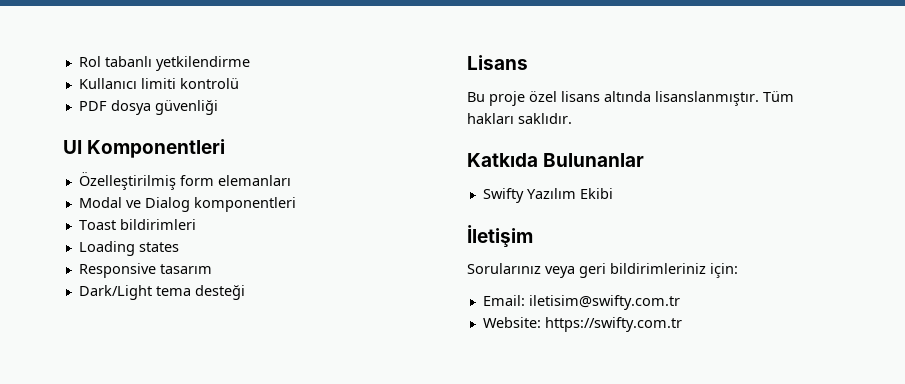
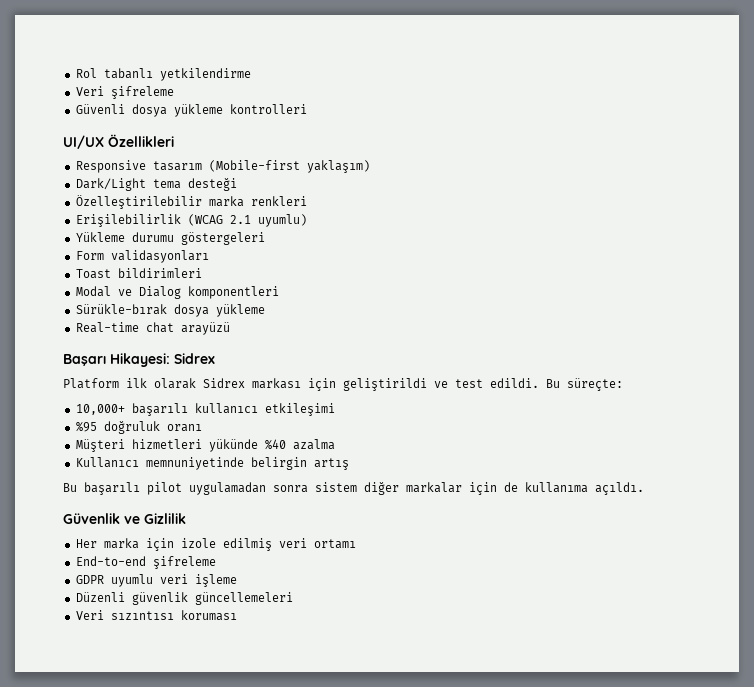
[78,78,239,89] [78,100,218,115] [63,139,226,158] [78,172,291,190] [78,197,296,212] [78,219,196,230] [78,241,179,256] [78,263,212,278] [78,285,245,300] [467,55,528,70] [467,91,794,106] [467,113,572,124] [467,153,645,167] [482,188,613,203] [467,225,533,247] [467,263,738,278] [482,295,680,310] [482,317,682,332] Kullanıcı limiti kontrolü // PDF dosya güvenliği // UI Komponentleri // Özelleştirilmiş form elemanları // Modal ve Dialog komponentleri // Toast bildirimleri // Loading states // Responsive tasarım // Dark/Light tema desteği // Lisans // Bu proje özel lisans altında lisanslanmıştır. Tüm hakları saklıdır. // Katkıda Bulunanlar // Swifty Yazılım Ekibi // İletişim // Sorularınız veya geri bildirimleriniz için: // Email: iletisim@swifty.com.tr // Website: https://swifty.com.tr -> [75,86,174,99] [75,104,307,117] [63,134,174,149] [75,160,370,173] [75,177,237,191] [75,195,307,209] [75,214,307,227] [75,232,265,245] [75,250,209,263] [75,268,202,279] [75,286,279,299] [75,304,265,317] [75,322,230,335] [63,353,215,367] [63,378,623,391] [75,403,335,416] [75,420,202,434] [75,439,335,452] [75,457,349,470] [63,481,644,495] [63,513,186,524] [75,538,356,551] [75,556,216,569] [75,574,237,587] [75,592,293,605] [75,610,237,621] Veri şifreleme // Güvenli dosya yükleme kontrolleri // UI/UX Özellikleri // Responsive tasarım (Mobile-first yaklaşım) // Dark/Light tema desteği // Özelleştirilebilir marka renkleri // Erişilebilirlik (WCAG 2.1 uyumlu) // Yükleme durumu göstergeleri // Form validasyonları // Toast bildirimleri // Modal ve Dialog komponentleri // Sürükle-bırak dosya yükleme // Real-time chat arayüzü // Başarı Hikayesi: Sidrex // Platform ilk olarak Sidrex markası için geliştirildi ve test edildi. Bu süreçte: // 10,000+ başarılı kullanıcı etkileşimi // %95 doğruluk oranı // Müşteri hizmetleri yükünde %40 azalma // Kullanıcı memnuniyetinde belirgin artış // Bu başarılı pilot uygulamadan sonra sistem diğer markalar için de kullanıma açıldı. // Güvenlik ve Gizlilik // Her marka için izole edilmiş veri ortamı // End-to-end şifreleme // GDPR uyumlu veri işleme // Düzenli güvenlik güncellemeleri // Veri sızıntısı koruması

